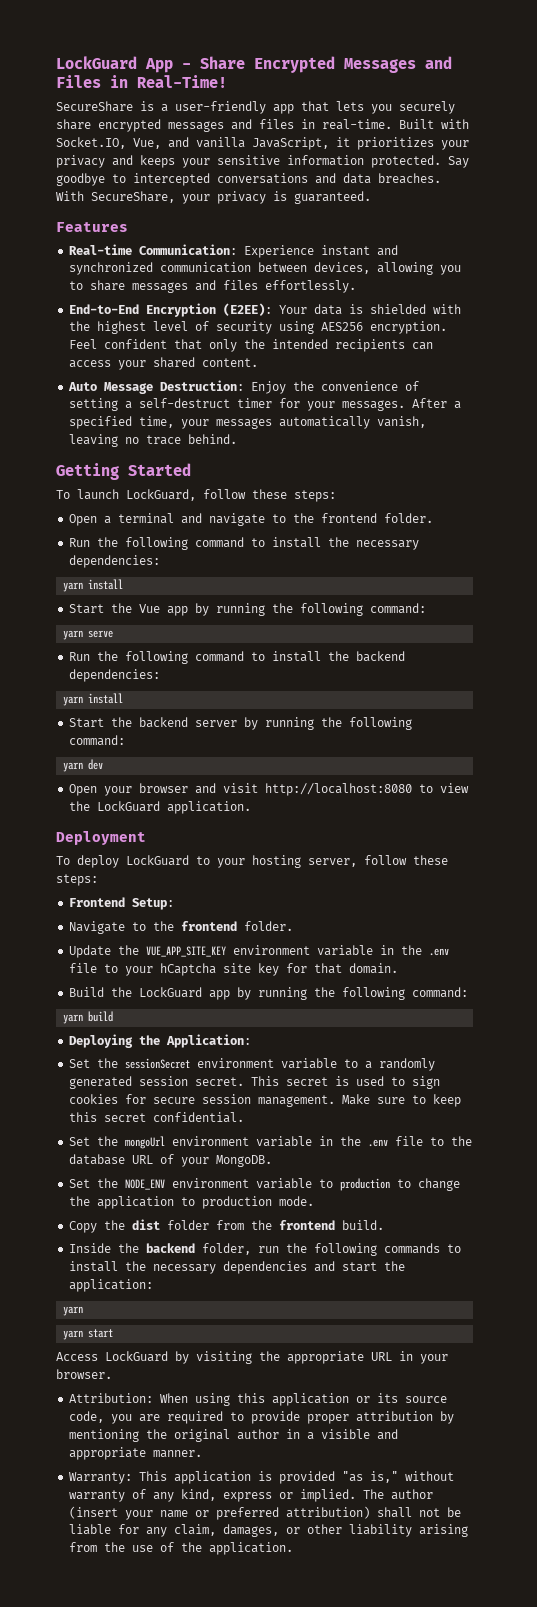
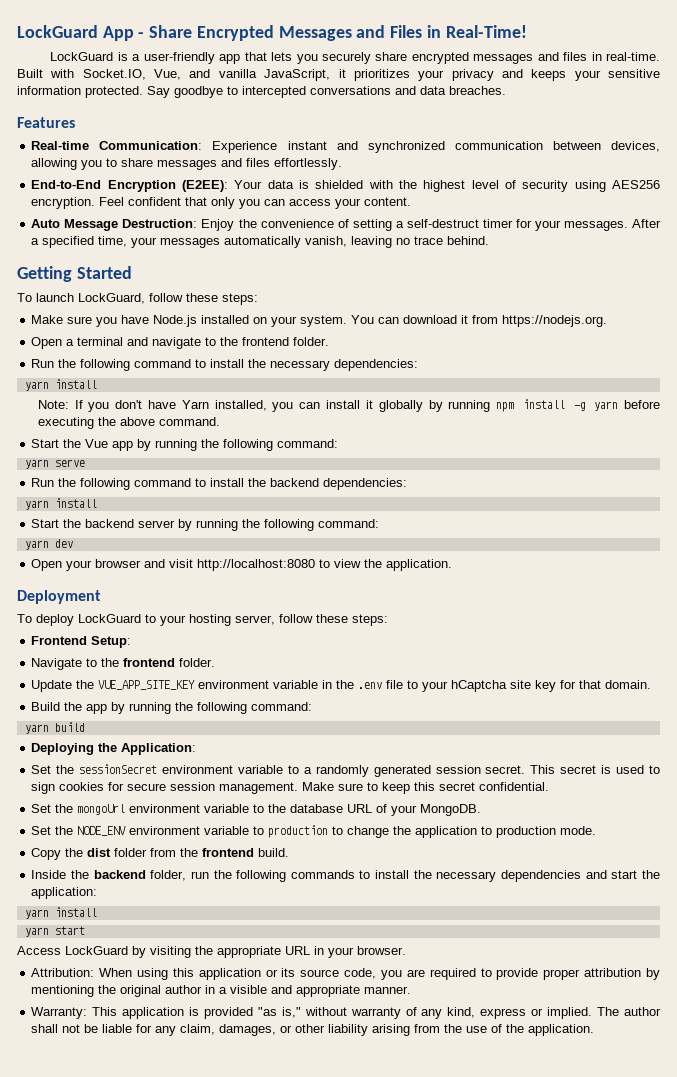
[56,101,133,112] SecureShare -> [50,52,114,61] LockGuard
[56,191,371,204] With SecureShare, your privacy is guaranteed. -> (506, 90) none
[244,339,406,352] the intended recipients -> [239,199,261,209] you
[153,357,196,368] shared -> (362, 203) none
(336, 496) none -> [31,315,608,327] // Make sure you have Node.js installed on your system. You can download it from https://nodejs.org.
(124, 584) none -> [37,399,660,412] [37,417,220,429] // Note: If you don't have Yarn installed, you can install it globally by running npm install -g yarn before executing the above command.
[97,801,161,812] LockGuard -> (383, 563) none
[139,987,203,998] LockGuard -> (83, 706) none
[319,1136,424,1147] in the .env file -> (250, 808) none
(84, 1311) none -> [54,907,97,917] install
[69,1506,371,1520] (insert your name or preferred attribution) -> (661, 1011) none

